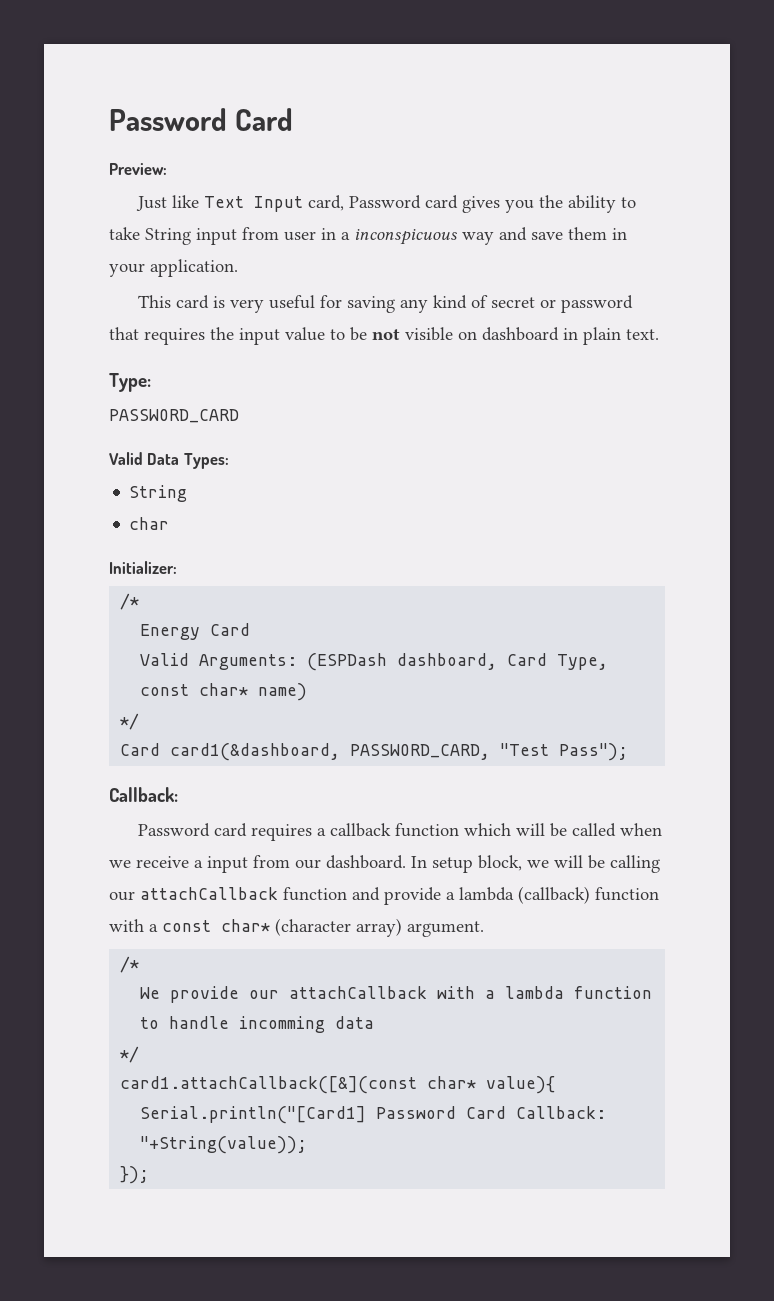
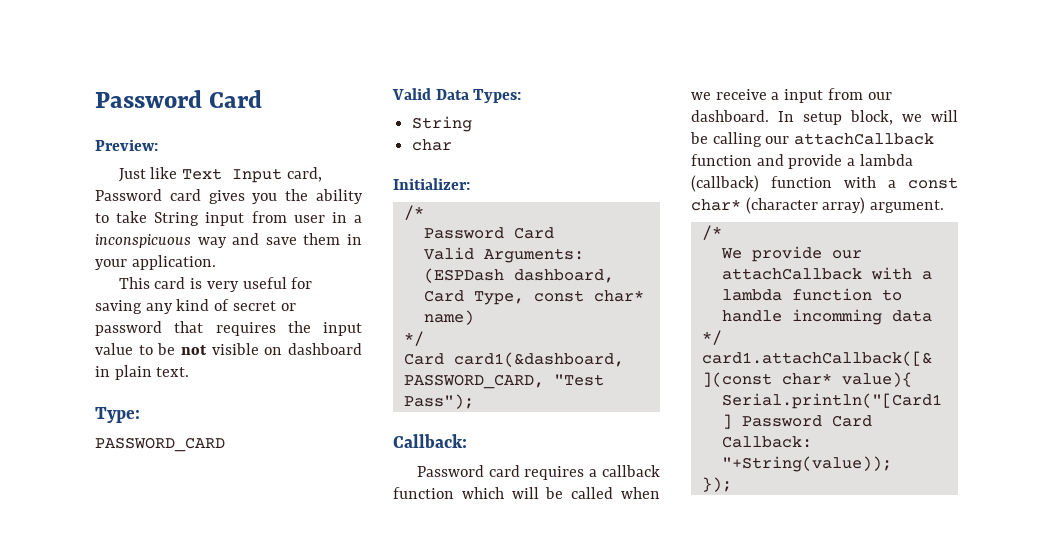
[140,624,201,640] Energy -> [423,227,504,239] Password

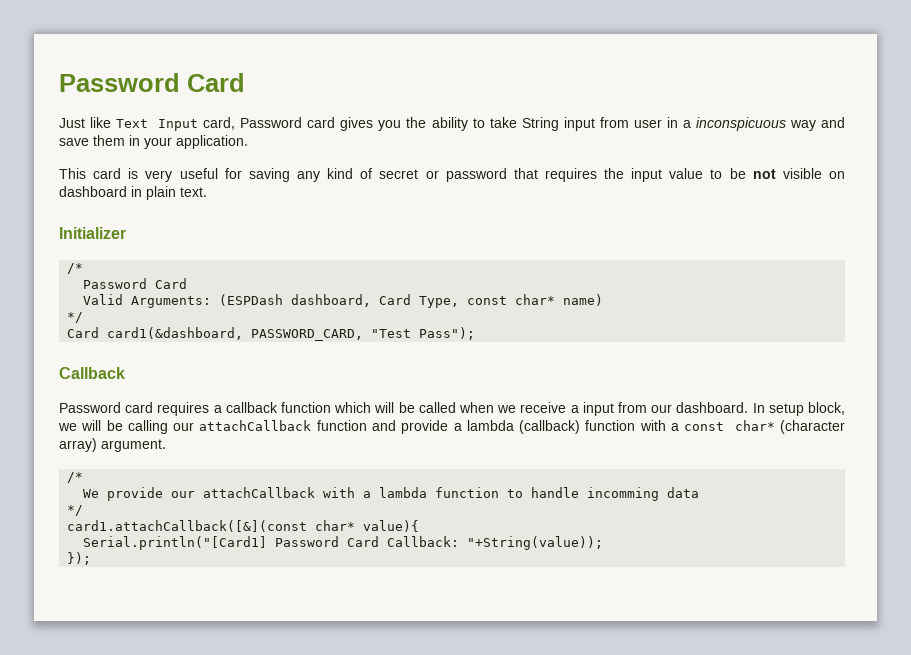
[95,90,263,108] [95,139,158,151] Password Card // Preview: -> [59,73,245,92] Password Card
[95,407,140,423] [95,437,225,452] [392,88,522,103] [412,116,473,132] [412,139,453,151] [393,178,470,190] Type: // PASSWORD_CARD // Valid Data Types: // String // char // Initializer: -> [59,227,126,239] Initializer
[393,434,467,448] Callback: -> [59,367,125,379] Callback

